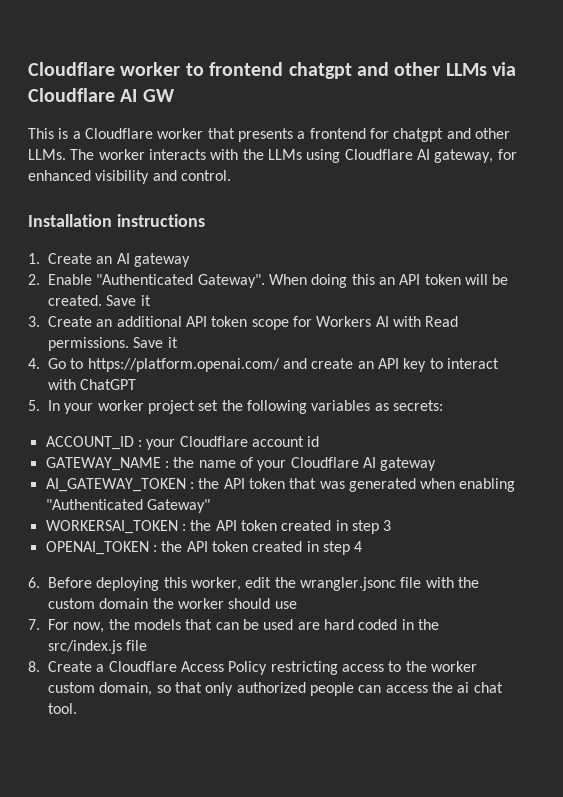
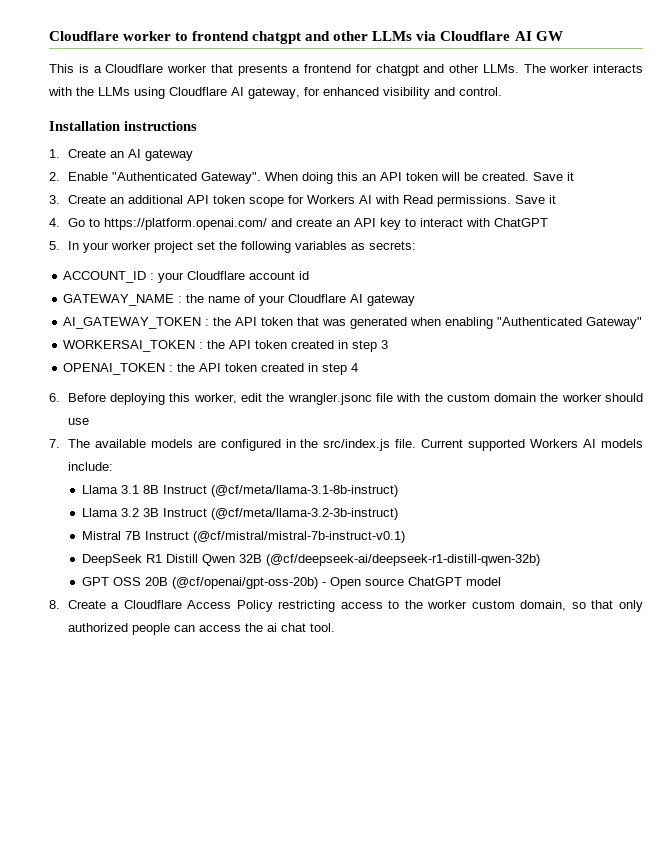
[48,619,439,633] [48,640,148,654] For now, the models that can be used are hard coded in the src/index.js file -> [67,439,643,451] [67,462,113,471] [82,485,399,497] [82,508,399,520] [82,531,406,543] [82,554,541,566] [82,577,502,589] The available models are configured in the src/index.js file. Current supported Workers AI models include: // Llama 3.1 8B Instruct (@cf/meta/llama-3.1-8b-instruct) // Llama 3.2 3B Instruct (@cf/meta/llama-3.2-3b-instruct) // Mistral 7B Instruct (@cf/mistral/mistral-7b-instruct-v0.1) // DeepSeek R1 Distill Qwen 32B (@cf/deepseek-ai/deepseek-r1-distill-qwen-32b) // GPT OSS 20B (@cf/openai/gpt-oss-20b) - Open source ChatGPT model

